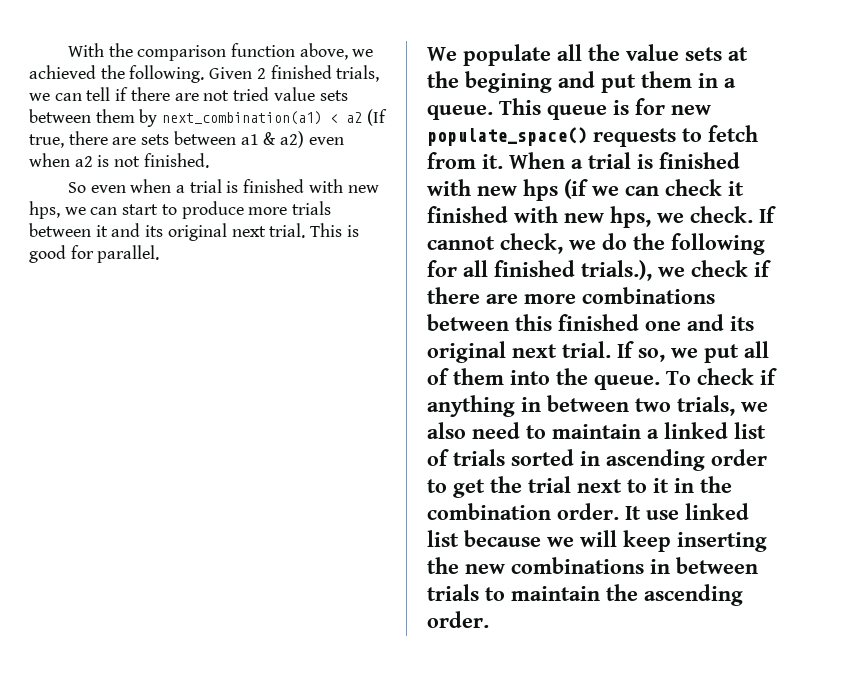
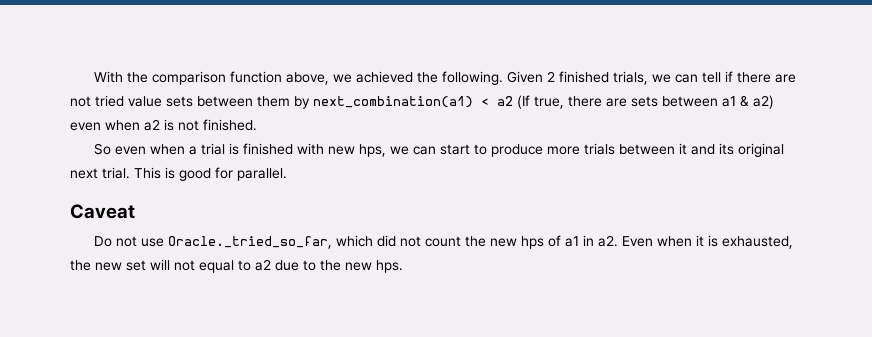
[427,44,748,66] [427,71,736,93] [427,98,711,120] [427,125,758,147] [427,152,740,169] [427,179,744,201] [427,206,776,228] [427,233,765,255] [427,260,771,281] [427,287,715,304] [427,314,754,331] [427,341,769,363] [427,368,777,390] [427,395,768,417] [427,422,766,439] [427,449,767,471] [427,476,732,498] [427,503,749,520] [427,530,767,552] [427,557,758,574] [427,584,743,606] [427,611,489,628] We populate all the value sets at the begining and put them in a queue. This queue is for new populate_space() requests to fetch from it. When a trial is finished with new hps (if we can check it finished with new hps, we check. If cannot check, we do the following for all finished trials.), we check if there are more combinations between this finished one and its original next trial. If so, we put all of them into the queue. To check if anything in between two trials, we also need to maintain a linked list of trials sorted in ascending order to get the trial next to it in the combination order. It use linked list because we will keep inserting the new combinations in between trials to maintain the ascending order. -> [70,204,135,219] [93,235,793,249] [70,259,403,273] Caveat // Do not use Oracle._tried_so_far, which did not count the new hps of a1 in a2. Even when it is exhausted, the new set will not equal to a2 due to the new hps.

